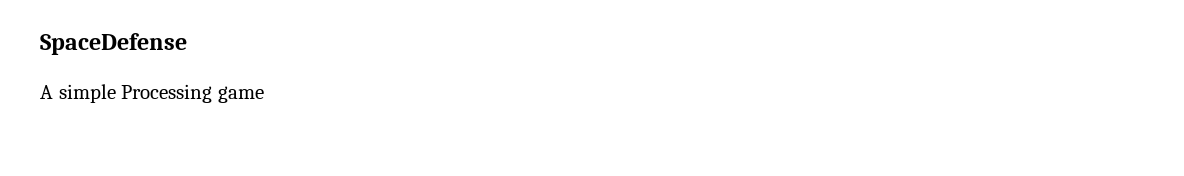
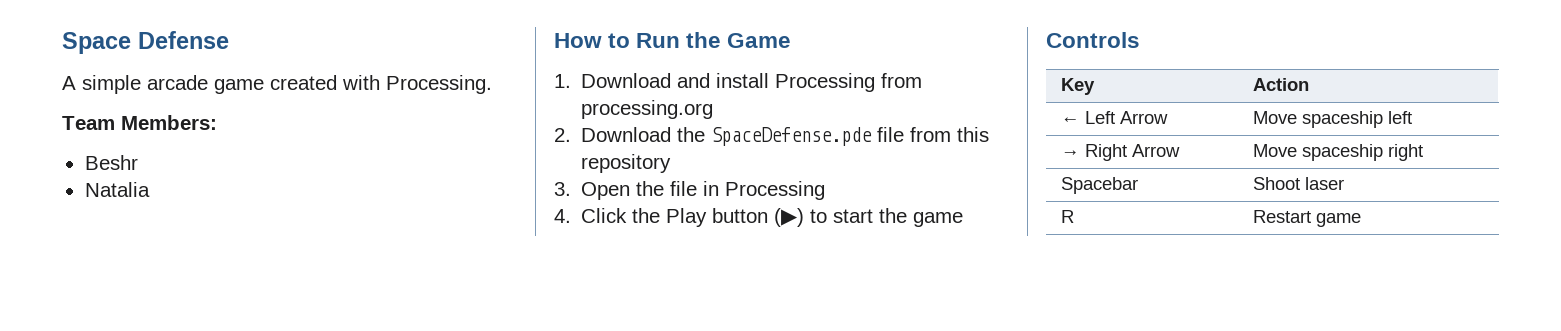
[40,33,187,55] SpaceDefense -> [62,31,229,54] Space Defense
[121,84,213,103] Processing -> [147,75,492,94] [62,115,217,130] [84,155,138,170] [84,182,150,197] [554,32,792,48] [554,73,923,92] [581,100,714,119] [554,127,990,146] [581,154,672,173] [554,181,826,200] [554,208,964,227] [1046,32,1140,48] [1060,78,1095,95] [1252,78,1309,91] [1060,111,1168,124] [1252,111,1412,128] [1060,144,1180,161] [1252,144,1423,161] [1060,177,1138,194] [1252,177,1344,190] [1060,210,1074,223] [1252,210,1311,223] arcade game created with Processing. // Team Members: // Beshr // Natalia // How to Run the Game // 1. Download and install Processing from processing.org // 2. Download the SpaceDefense.pde file from this repository // 3. Open the file in Processing // 4. Click the Play button (▶) to start the game // Controls // Key | Action // ← Left Arrow | Move spaceship left // → Right Arrow | Move spaceship right // Spacebar | Shoot laser // R | Restart

